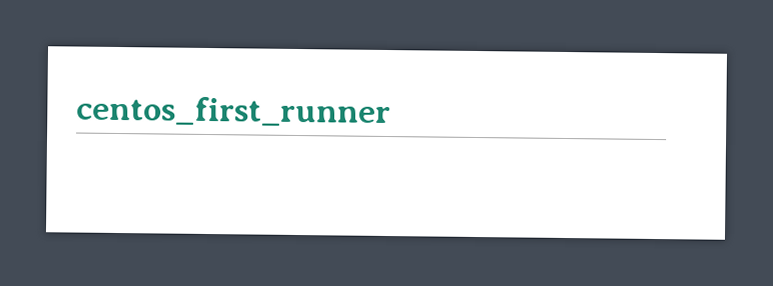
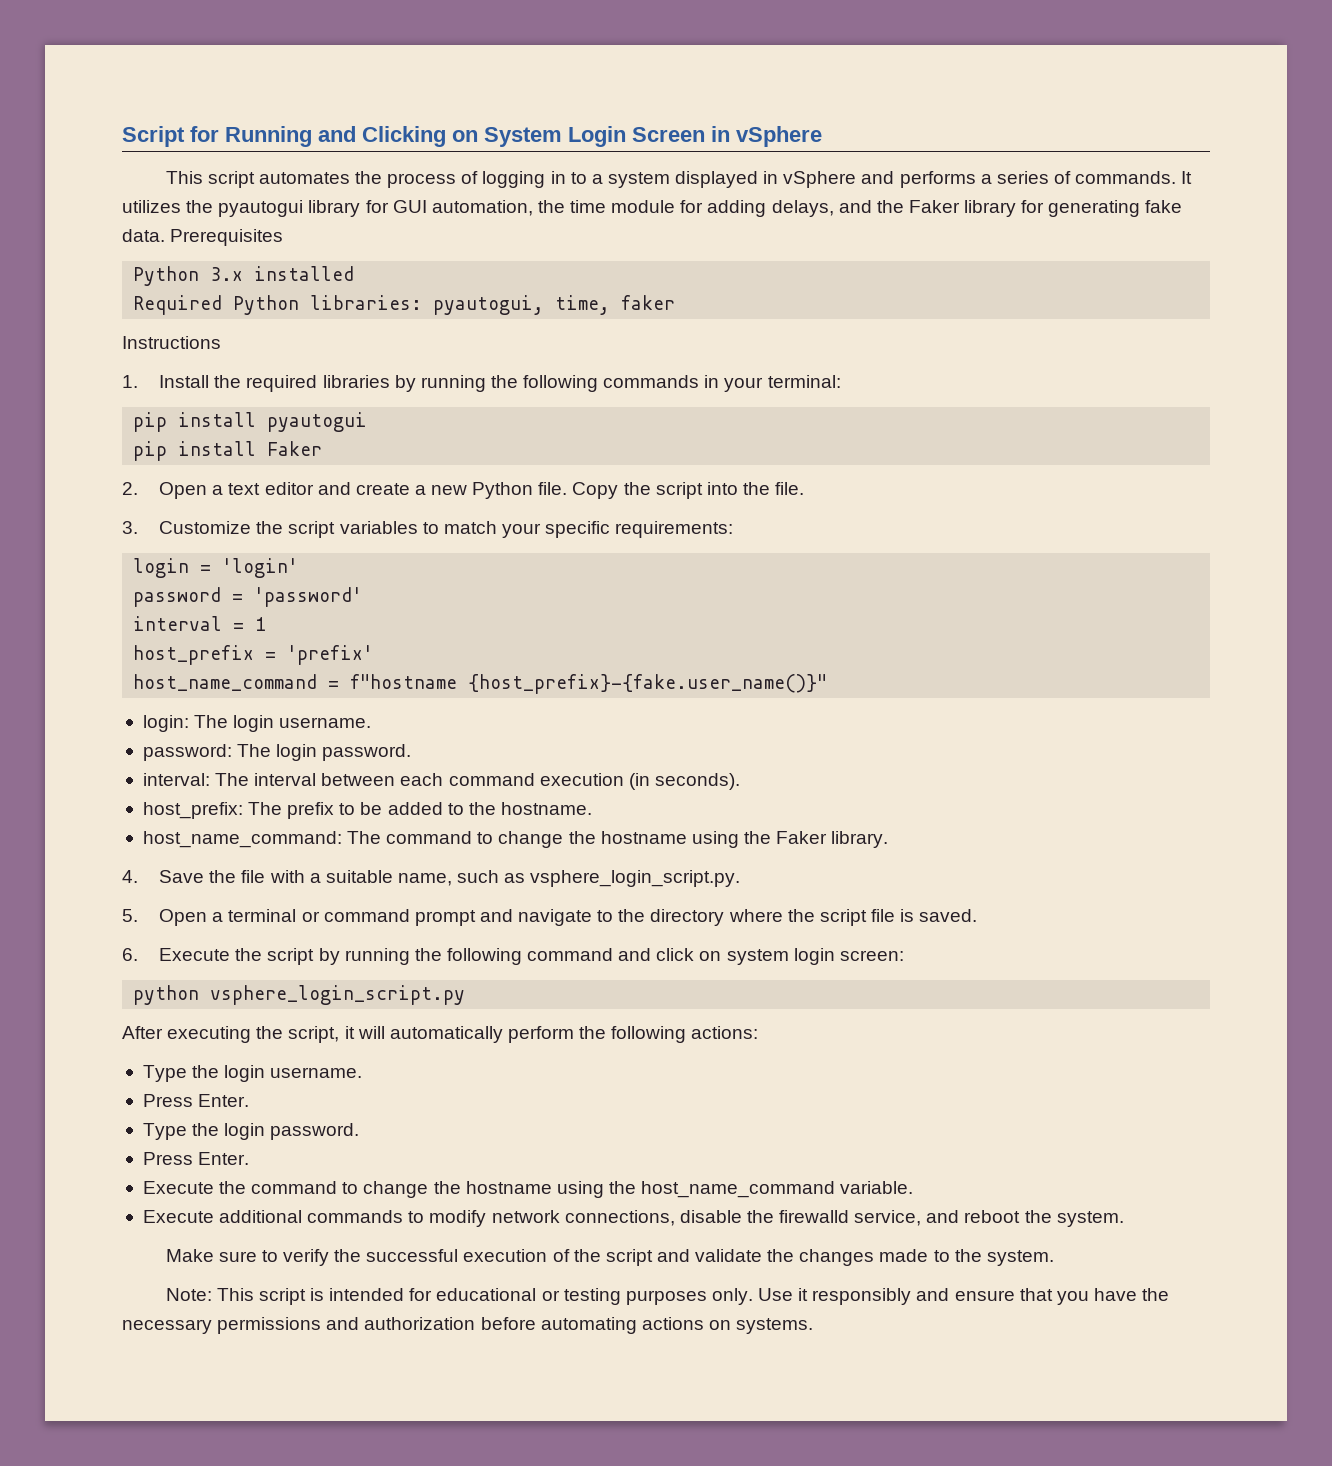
[76,95,391,128] centos_first_runner -> [122,126,822,147] [165,171,1193,188] [122,200,1183,217] [122,229,284,246] [133,266,355,286] [133,295,676,315] [122,336,221,349] [122,375,841,392] [133,412,368,432] [133,441,323,461] [122,482,805,499] [122,521,734,538] [133,558,299,578] [133,587,363,607] [133,616,267,631] [133,645,374,665] [133,674,828,694] [142,715,372,732] [142,744,412,761] [142,773,740,790] [142,802,592,819] [142,831,889,848] [122,870,741,887] [122,909,978,926] [122,948,904,965] [133,985,466,1005] [122,1026,759,1043] [142,1065,363,1082] [142,1094,250,1107] [142,1123,360,1140] [142,1152,250,1165] [142,1181,914,1198] [142,1210,1124,1227] [165,1249,1054,1266] [165,1288,1170,1305] [122,1317,814,1334] Script for Running and Clicking on System Login Screen in vSphere // This script automates the process of logging in to a system displayed in vSphere and performs a series of commands. It utilizes the pyautogui library for GUI automation, the time module for adding delays, and the Faker library for generating fake data. Prerequisites // Python 3.x installed // Required Python libraries: pyautogui, time, faker // Instructions // 1. Install the required libraries by running the following commands in your terminal: // pip install pyautogui // pip install Faker // 2. Open a text editor and create a new Python file. Copy the script into the file. // 3. Customize the script variables to match your specific requirements: // login = 'login' // password = 'password' // interval = 1 // host_prefix = 'prefix' // host_name_command = f"hostname {host_prefix}-{fake.user_name()}" // login: The login username. // password: The login password. // interval: The interval between each command execution (in seconds). // host_prefix: The prefix to be added to the hostname. // host_name_command: The command to change the hostname using the Faker library. // 4. Save the file with a suitable name, such as vsphere_login_script.py. // 5. Open a terminal or command prompt and navigate to the directory where the script file is saved. // 6. Execute the script by running the following command and click on system login screen: // python vsphere_login_script.py // After executing the script, it will automatically perform the following actions: // Type the login username. // Press Enter. // Type the login password. // Press Enter. // Execute the command to change the hostname using the host_name_command variable. // Execute additional commands to modify network connections, disable the firewalld service, and reboot the system. // Make sure to verify the successful execution of the script and validate the changes made to the system. // Note: This script is intended for educational or testing purposes only. Use it responsibly and ensure that you have the necessary permissions and authorization before automating actions on systems.

